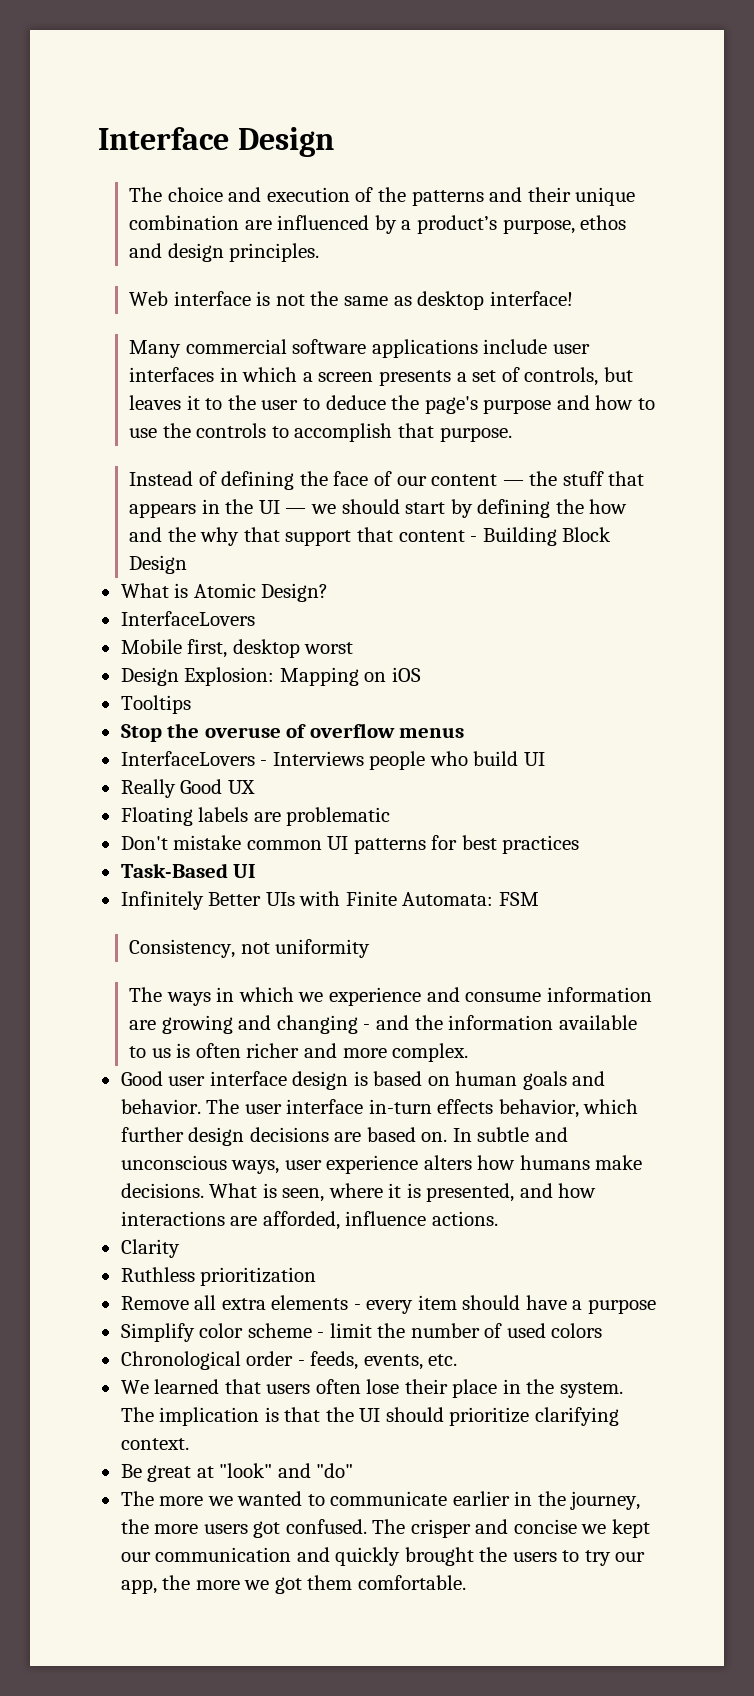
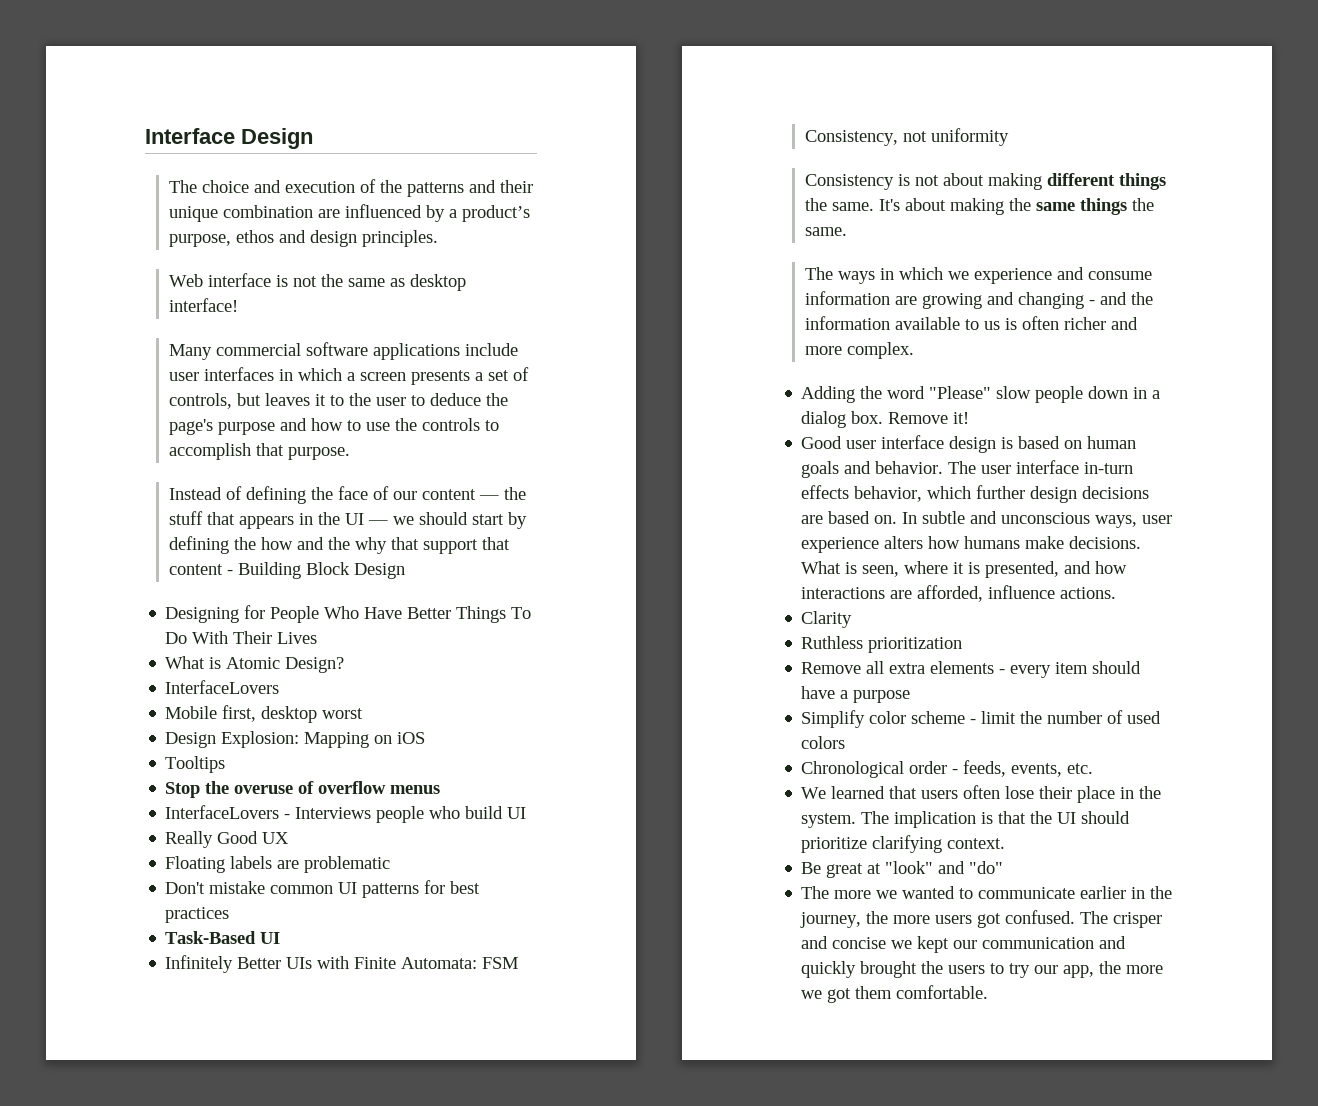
(188, 564) none -> [165,605,532,623] [165,631,318,644] // Designing for People Who Have Better Things To Do With Their Lives
(371, 948) none -> [805,173,1167,190] [805,198,1155,215] [805,227,848,236] // Consistency is not about making different things the same. It's about making the same things the same.
(469, 1052) none -> [801,386,1161,403] [801,411,970,428] // Adding the word "Please" slow people down in a dialog box. Remove it!

